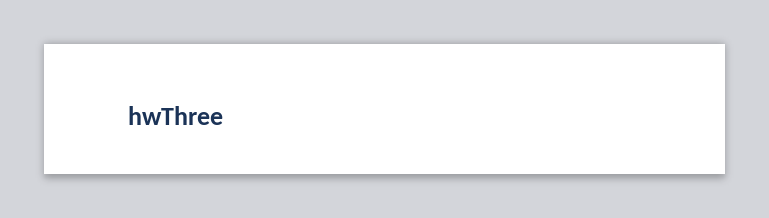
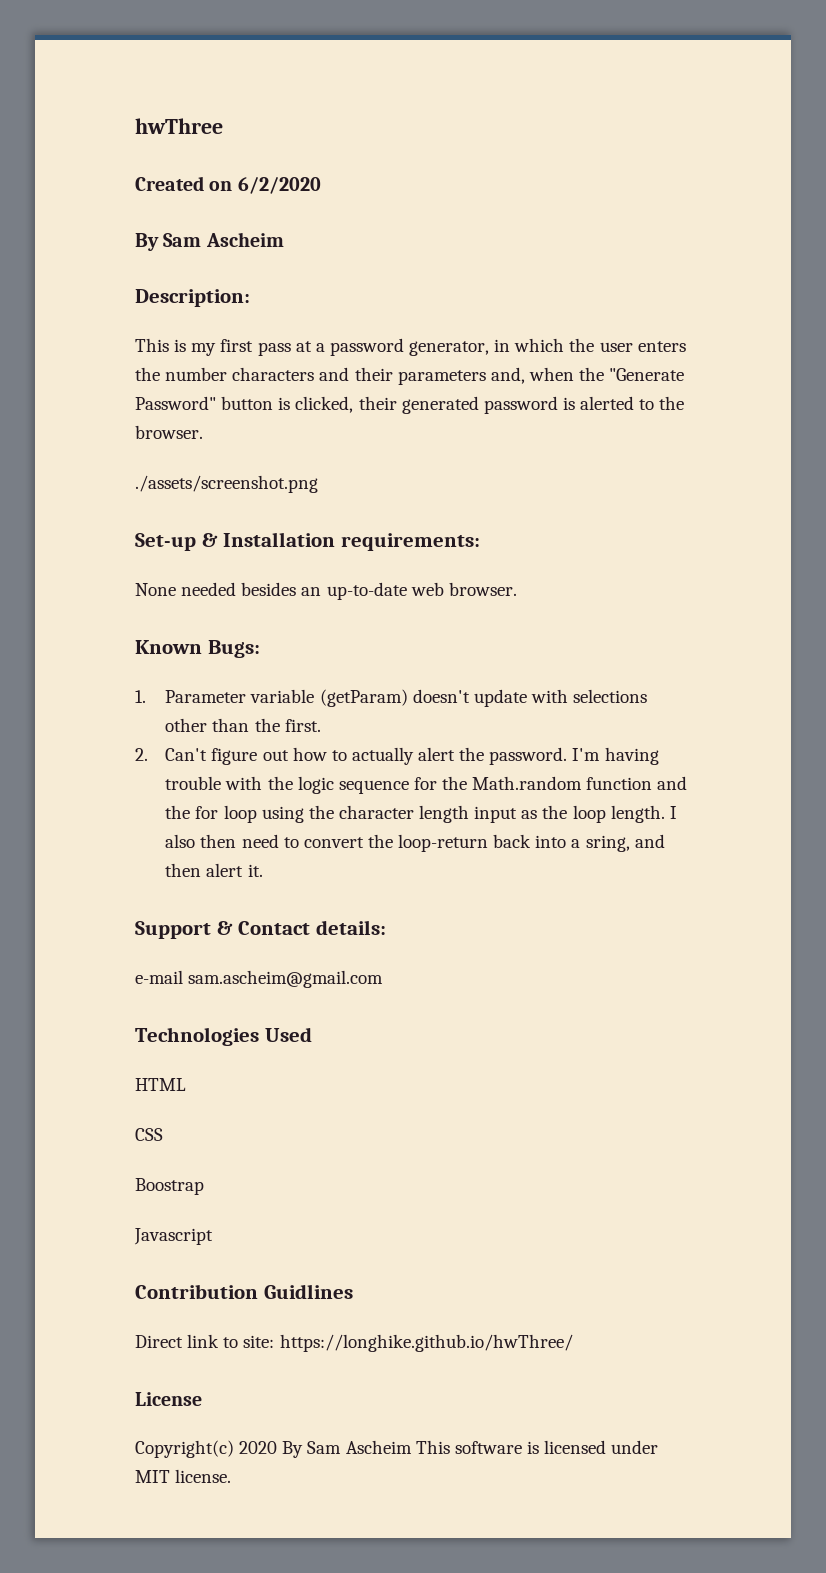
(223, 115) none -> [135,176,321,194] [135,232,284,251] [135,289,250,307] [135,338,686,356] [135,367,685,385] [135,396,685,414] [135,425,203,439] [135,475,318,493] [135,532,481,551] [135,582,517,600] [135,640,260,658] [135,689,648,707] [165,718,321,732] [135,747,659,765] [165,776,688,794] [165,805,677,823] [165,834,665,852] [165,863,263,877] [135,920,387,939] [135,970,384,988] [135,1027,312,1046] [135,1078,186,1091] [135,1128,163,1141] [135,1178,204,1195] [134,1228,213,1245] [135,1284,353,1299] [135,1334,573,1352] [135,1392,202,1406] [135,1440,659,1458] [135,1469,232,1483] // Created on 6/2/2020 // By Sam Ascheim // Description: // This is my first pass at a password generator, in which the user enters the number characters and their parameters and, when the "Generate Password" button is clicked, their generated password is alerted to the browser. // ./assets/screenshot.png // Set-up & Installation requirements: // None needed besides an up-to-date web browser. // Known Bugs: // 1. Parameter variable (getParam) doesn't update with selections other than the first. // 2. Can't figure out how to actually alert the password. I'm having trouble with the logic sequence for the Math.random function and the for loop using the character length input as the loop length. I also then need to convert the loop-return back into a sring, and then alert it. // Support & Contact details: // e-mail sam.ascheim@gmail.com // Technologies Used // HTML // CSS // Boostrap // Javascript // Contribution Guidlines // Direct link to site: https://longhike.github.io/hwThree/ // License // Copyright(c) 2020 By Sam Ascheim This software is licensed under MIT license.

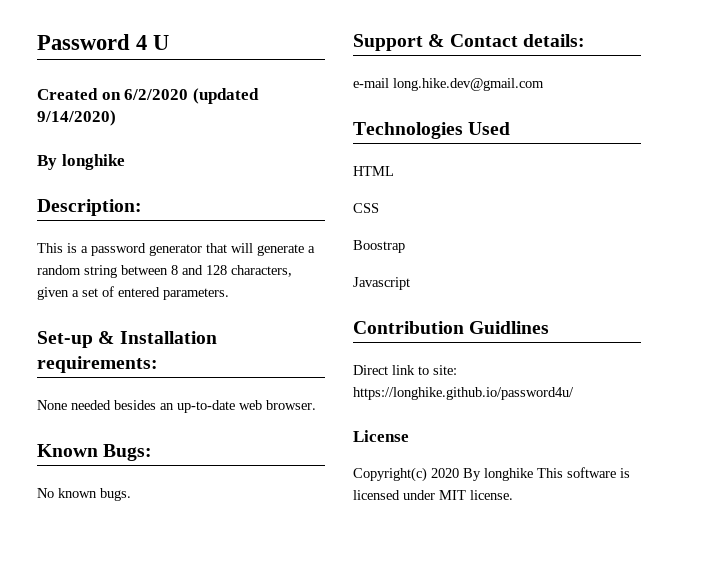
[135,118,223,134] hwThree -> [37,34,170,50] Password 4 U
[135,232,284,251] // By Sam Ascheim -> [192,88,259,104] [37,110,116,126] [37,154,125,170] (updated 9/14/2020) // By longhike
[191,338,686,356] [135,367,685,385] [135,396,685,414] [135,425,203,439] [135,475,318,493] my first pass at a password generator, in which the user enters the number characters and their parameters and, when the "Generate Password" button is clicked, their generated password is alerted to the browser. // ./assets/screenshot.png -> [81,243,315,256] [37,265,292,278] [37,286,229,300] a password generator that will generate a random string between 8 and 128 characters, given a set of entered parameters.
[135,689,648,707] [165,718,321,732] [135,747,659,765] [165,776,688,794] [165,805,677,823] [165,834,665,852] [165,863,263,877] 1. Parameter variable (getParam) doesn't update with selections other than the first. // 2. Can't figure out how to actually alert the password. I'm having trouble with the logic sequence for the Math.random function and the for loop using the character length input as the loop length. I also then need to convert the loop-return back into a sring, and then alert it. -> [37,488,131,501] No known bugs.
[188,970,384,988] sam.ascheim@gmail.com -> [393,78,544,91] long.hike.dev@gmail.com
[279,1334,573,1352] https://longhike.github.io/hwThree/ -> [353,387,574,400] https://longhike.github.io/password4u/
[307,1440,412,1454] Sam Ascheim -> [484,468,533,481] longhike

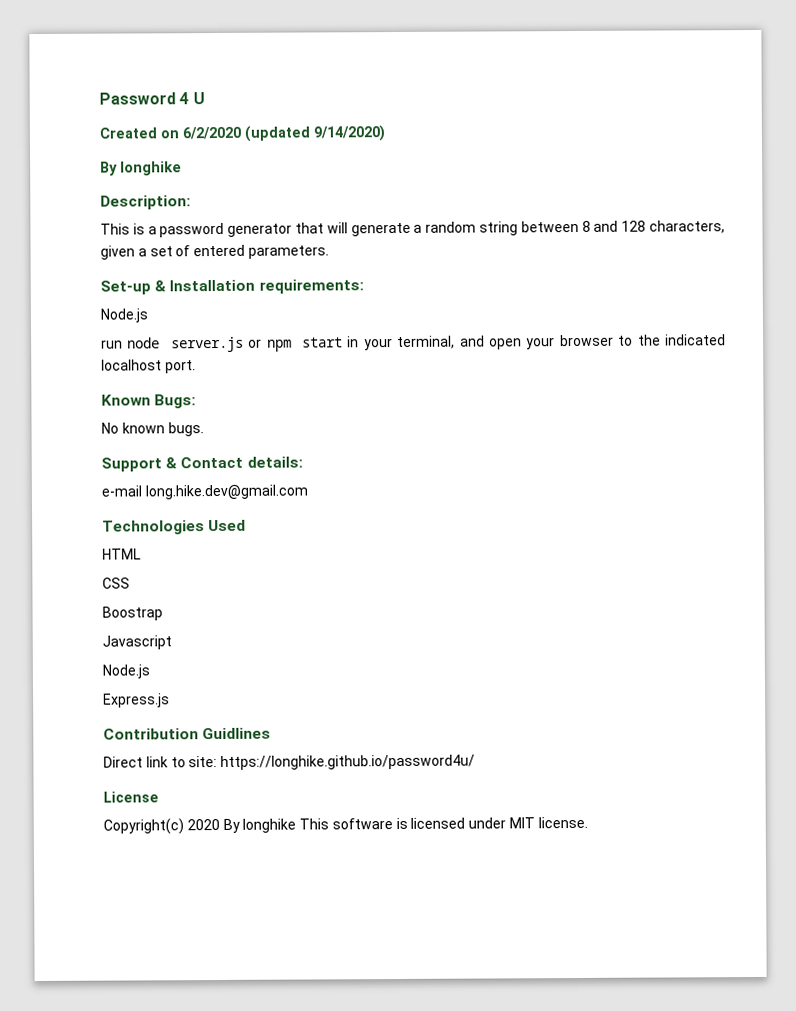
[37,400,316,413] None needed besides an up-to-date web browser. -> [100,308,148,323] [101,334,726,353] [101,359,196,374] Node.js // run node server.js or npm start in your terminal, and open your browser to the indicated localhost port.
(410, 283) none -> [102,664,150,679] [103,693,170,708] // Node.js // Express.js

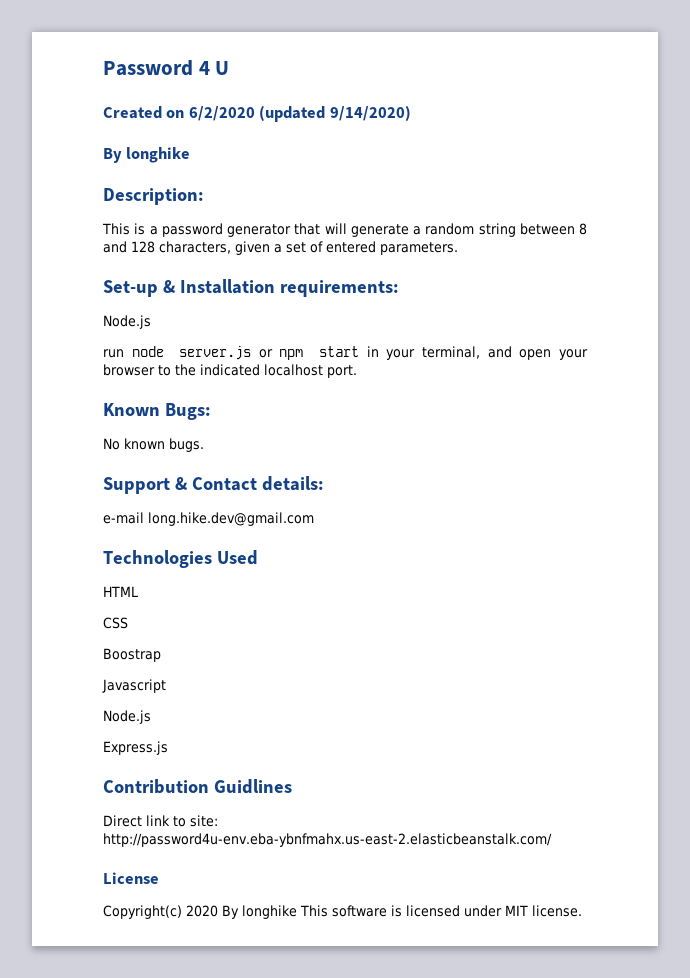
[220,754,476,770] https://longhike.github.io/password4u/ -> [103,833,552,847] http://password4u-env.eba-ybnfmahx.us-east-2.elasticbeanstalk.com/

